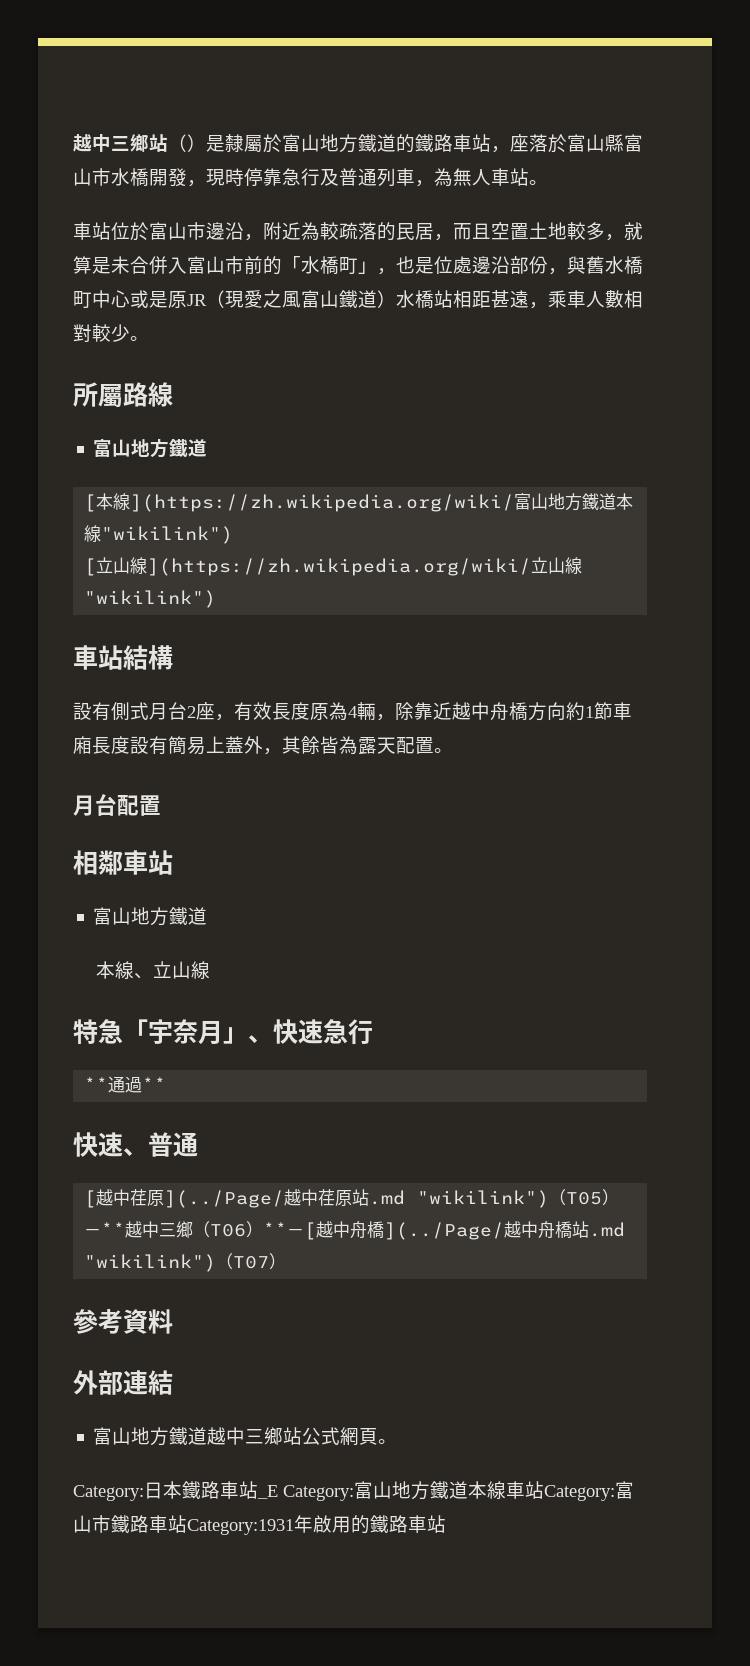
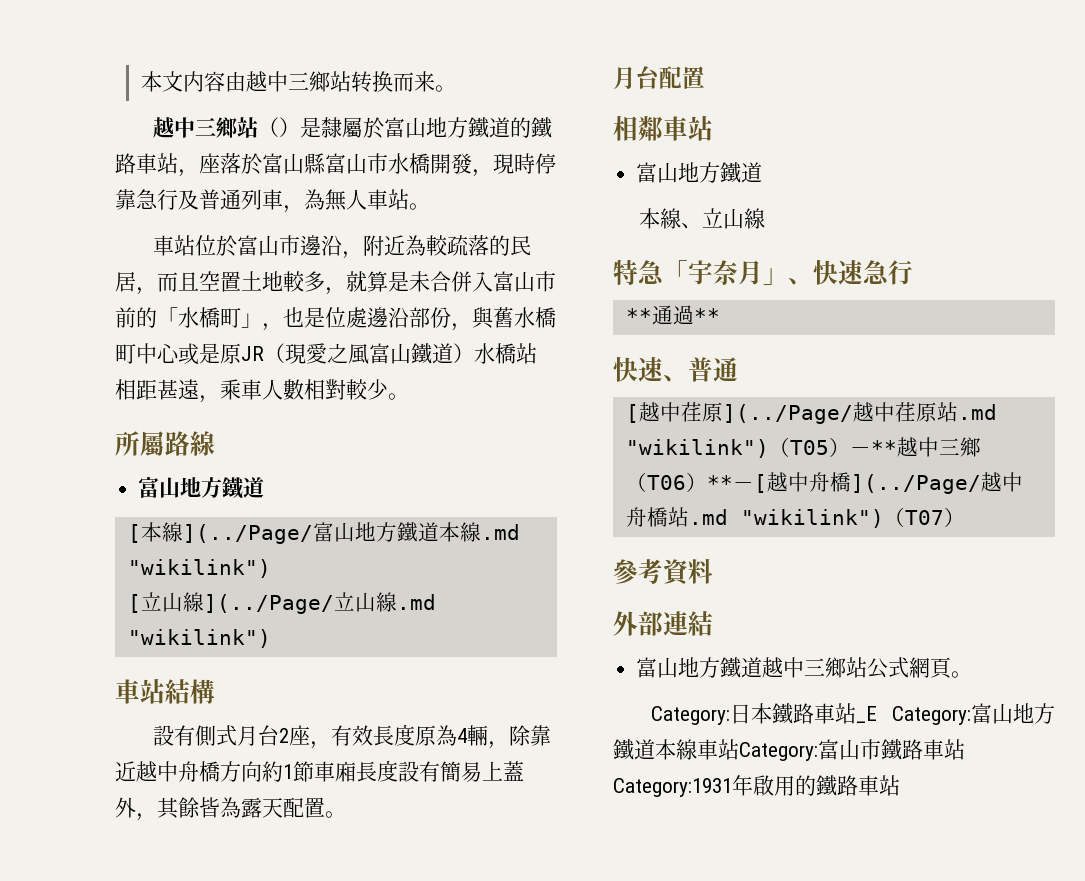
(73, 143) none -> [140,71,456,93] 本文内容由越中三鄉站转换而来。 //
[130,493,634,512] [84,525,102,542] ](https://zh.wikipedia.org/wiki/富山地方鐵道本線 -> [182,522,520,544] ](../Page/富山地方鐵道本線.md
[147,557,583,576] ](https://zh.wikipedia.org/wiki/立山線 -> [203,592,436,614] ](../Page/立山線.md

